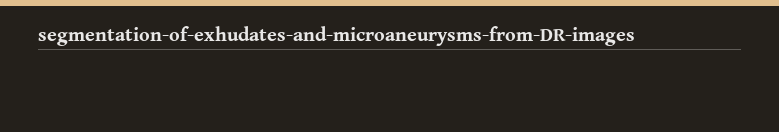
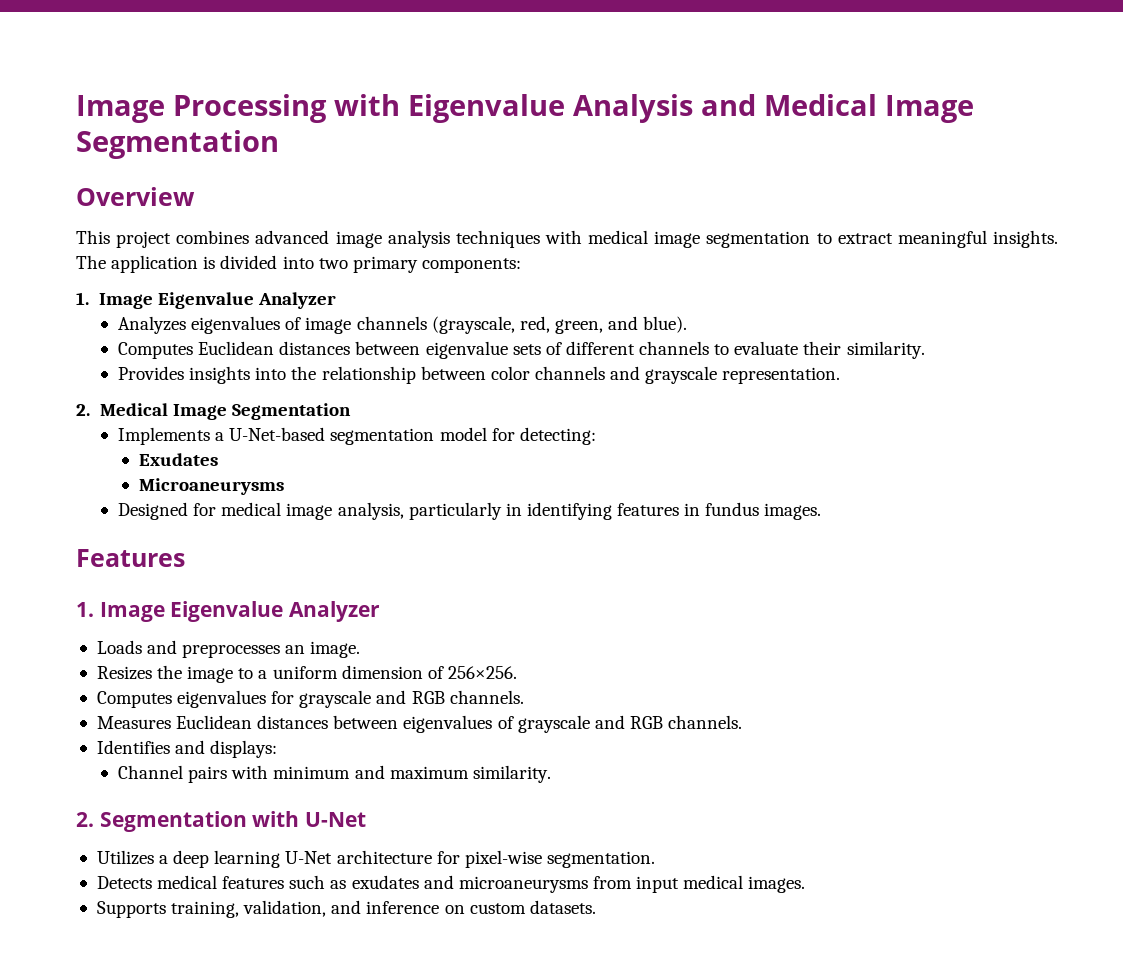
[38,26,635,46] segmentation-of-exhudates-and-microaneurysms-from-DR-images -> [76,94,974,123] [76,130,279,159] [76,187,195,206] [76,230,1058,248] [76,255,521,273] [76,292,336,309] [117,316,688,334] [117,341,925,359] [117,366,841,384] [76,403,351,420] [117,427,596,445] [139,453,219,466] [139,478,285,495] [117,502,822,520] [76,549,185,567] [76,601,381,622] [96,640,361,658] [96,665,517,683] [96,690,524,708] [96,715,743,733] [96,740,278,758] [117,765,551,783] [76,811,367,832] [96,850,655,868] [96,875,806,893] [96,900,596,918] Image Processing with Eigenvalue Analysis and Medical Image Segmentation // Overview // This project combines advanced image analysis techniques with medical image segmentation to extract meaningful insights. The application is divided into two primary components: // 1. Image Eigenvalue Analyzer // Analyzes eigenvalues of image channels (grayscale, red, green, and blue). // Computes Euclidean distances between eigenvalue sets of different channels to evaluate their similarity. // Provides insights into the relationship between color channels and grayscale representation. // 2. Medical Image Segmentation // Implements a U-Net-based segmentation model for detecting: // Exudates // Microaneurysms // Designed for medical image analysis, particularly in identifying features in fundus images. // Features // 1. Image Eigenvalue Analyzer // Loads and preprocesses an image. // Resizes the image to a uniform dimension of 256×256. // Computes eigenvalues for grayscale and RGB channels. // Measures Euclidean distances between eigenvalues of grayscale and RGB channels. // Identifies and displays: // Channel pairs with minimum and maximum similarity. // 2. Segmentation with U-Net // Utilizes a deep learning U-Net architecture for pixel-wise segmentation. // Detects medical features such as exudates and microaneurysms from input medical images. // Supports training, validation, and inference on custom datasets.

